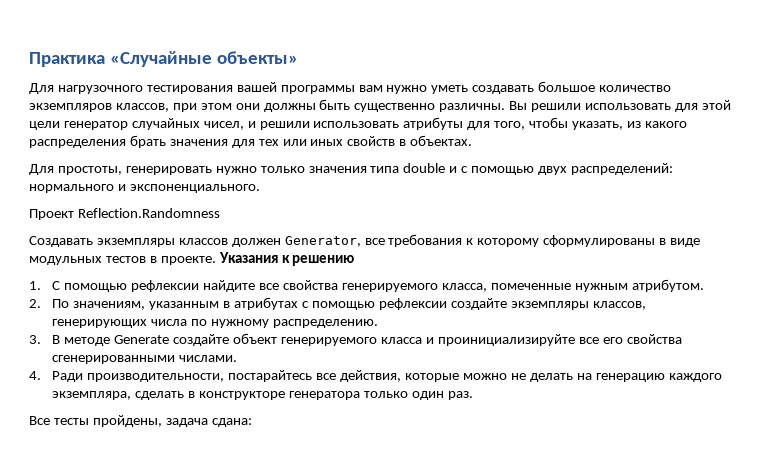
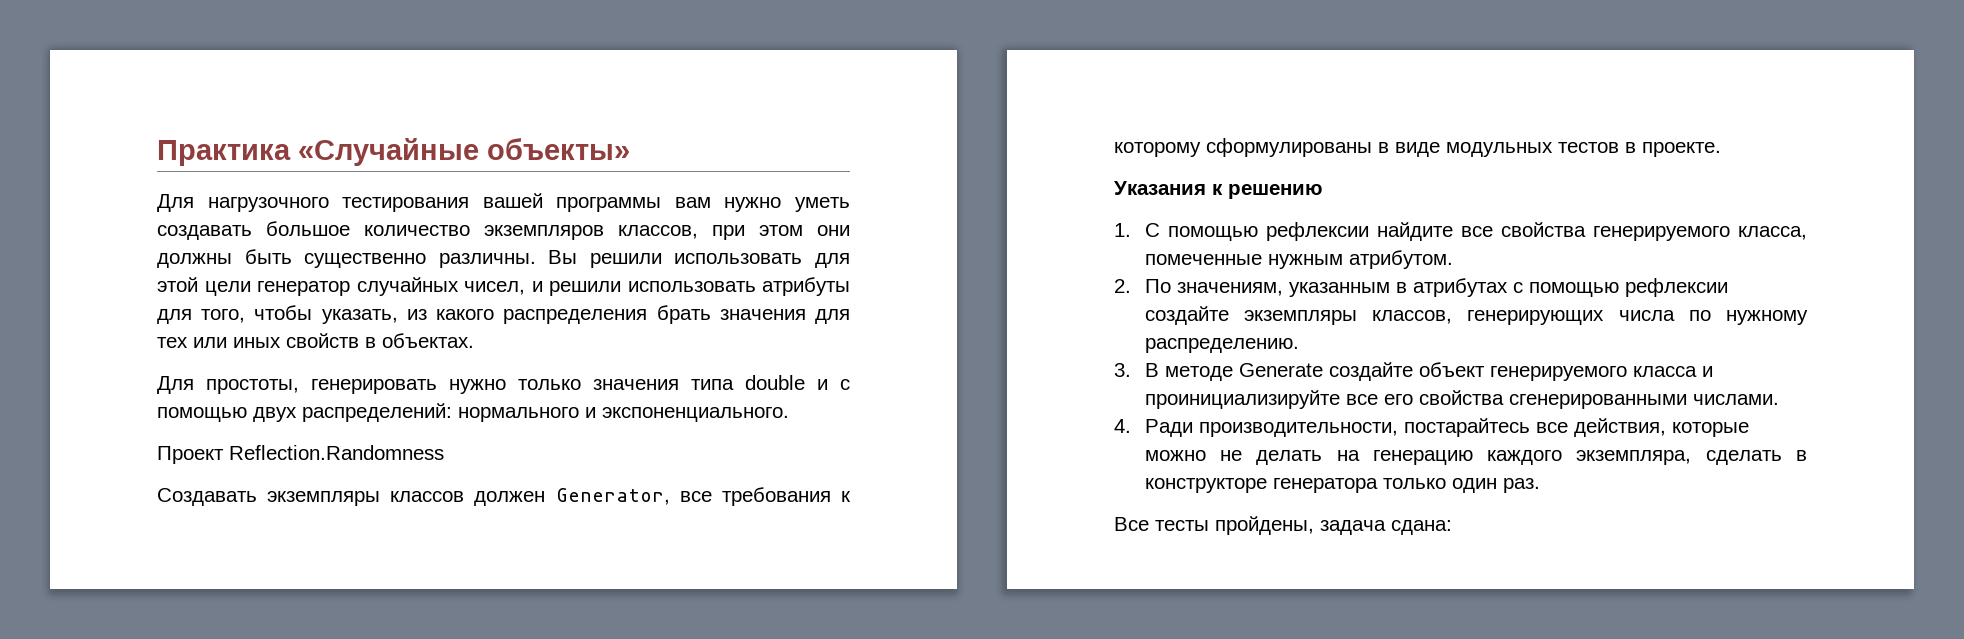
(216, 260) none -> (1721, 149) //

